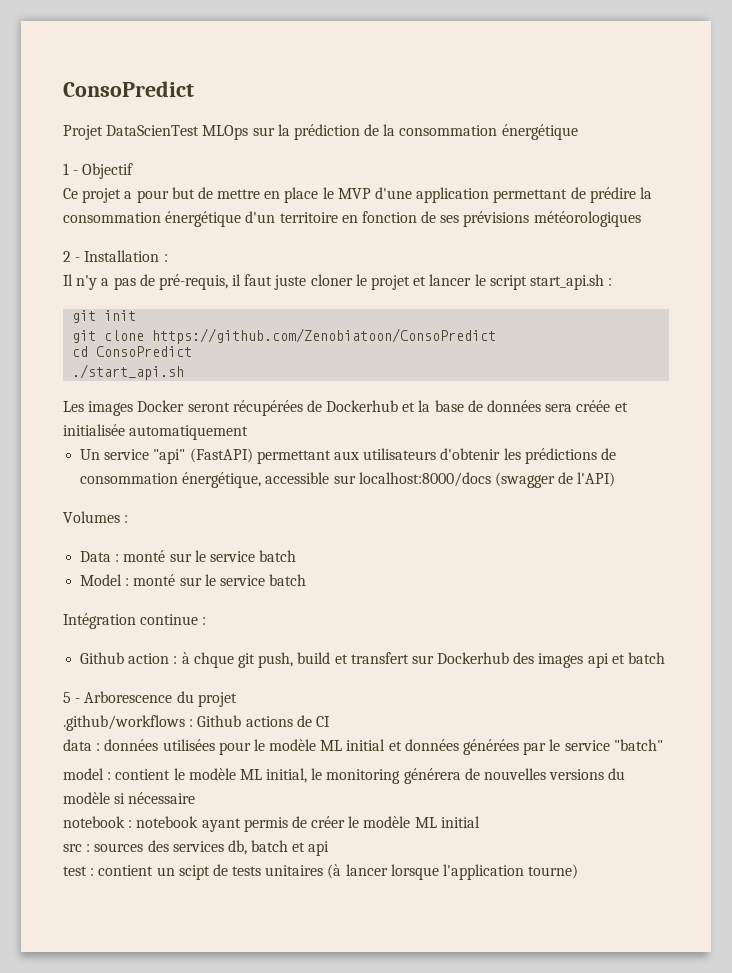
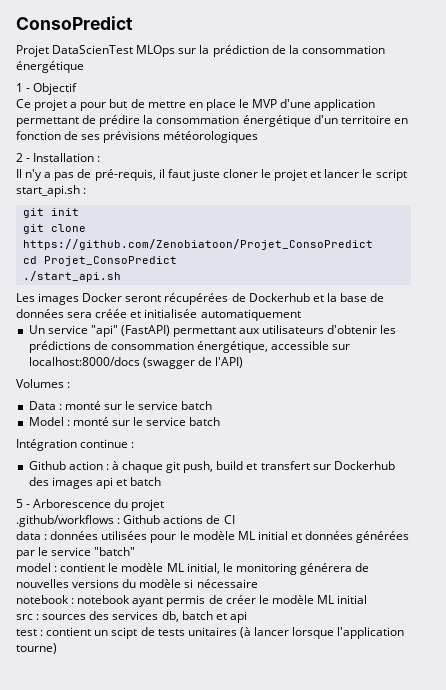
[152,328,497,344] https://github.com/Zenobiatoon/ConsoPredict -> [22,239,373,250] https://github.com/Zenobiatoon/Projet_ConsoPredict
[96,346,193,357] ConsoPredict -> [43,256,177,266] Projet_ConsoPredict
[193,652,234,668] chque -> [122,461,164,473] chaque

